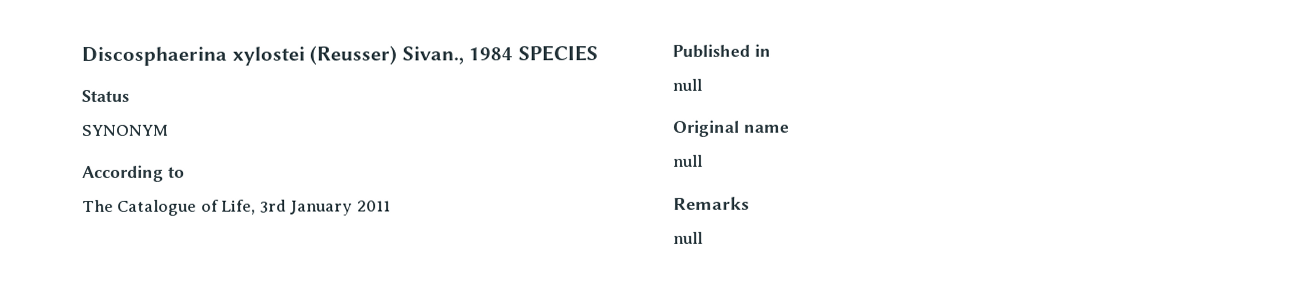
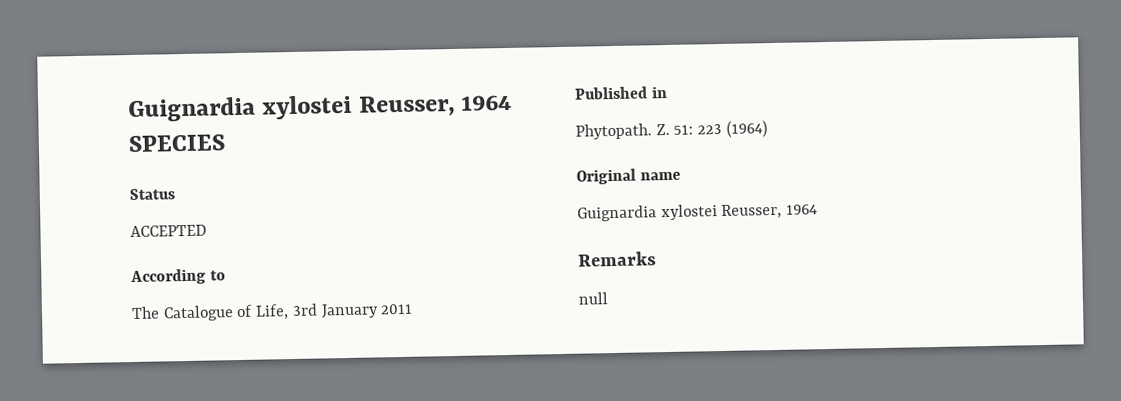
[81,45,514,66] Discosphaerina xylostei (Reusser) Sivan., 1984 -> [128,94,513,123] Guignardia xylostei Reusser, 1964
[81,124,168,136] SYNONYM -> [130,224,207,238] ACCEPTED
[672,78,702,91] [672,119,789,137] [673,154,703,167] null // Original name // null -> [575,120,768,140] [576,168,681,185] [577,203,819,222] Phytopath. Z. 51: 223 (1964) // Original name // Guignardia xylostei Reusser, 1964

